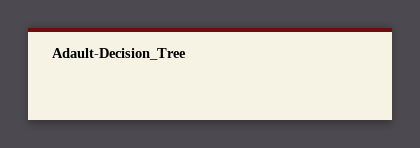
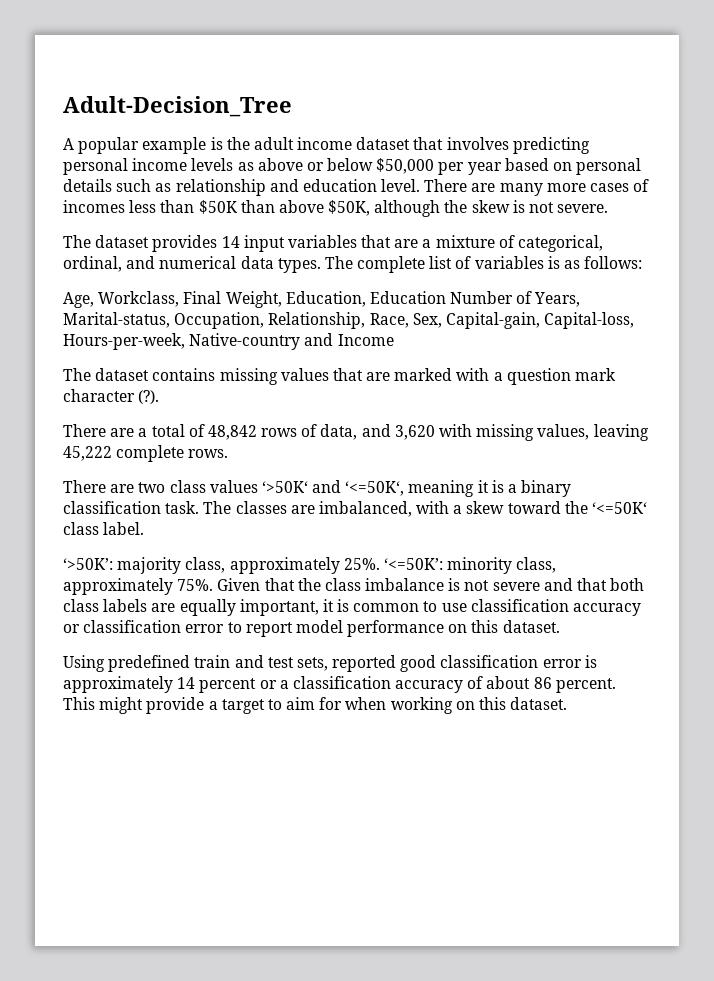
[52,48,186,60] Adault-Decision_Tree -> [63,96,292,117] [63,137,590,154] [63,158,642,175] [63,179,650,196] [63,200,609,217] [63,235,604,252] [63,256,643,273] [63,291,581,308] [63,312,635,329] [63,333,394,350] [63,368,617,385] [63,389,160,404] [63,424,649,441] [63,445,229,462] [63,480,572,497] [63,501,648,517] [63,522,145,535] [63,557,557,574] [63,578,645,595] [63,599,642,616] [63,620,560,637] [63,655,597,672] [63,676,616,693] [63,697,568,714] Adult-Decision_Tree // A popular example is the adult income dataset that involves predicting personal income levels as above or below $50,000 per year based on personal details such as relationship and education level. There are many more cases of incomes less than $50K than above $50K, although the skew is not severe. // The dataset provides 14 input variables that are a mixture of categorical, ordinal, and numerical data types. The complete list of variables is as follows: // Age, Workclass, Final Weight, Education, Education Number of Years, Marital-status, Occupation, Relationship, Race, Sex, Capital-gain, Capital-loss, Hours-per-week, Native-country and Income // The dataset contains missing values that are marked with a question mark character (?). // There are a total of 48,842 rows of data, and 3,620 with missing values, leaving 45,222 complete rows. // There are two class values ‘>50K‘ and ‘<=50K‘, meaning it is a binary classification task. The classes are imbalanced, with a skew toward the ‘<=50K‘ class label. // ‘>50K’: majority class, approximately 25%. ‘<=50K’: minority class, approximately 75%. Given that the class imbalance is not severe and that both class labels are equally important, it is common to use classification accuracy or classification error to report model performance on this dataset. // Using predefined train and test sets, reported good classification error is approximately 14 percent or a classification accuracy of about 86 percent. This might provide a target to aim for when working on this dataset.

